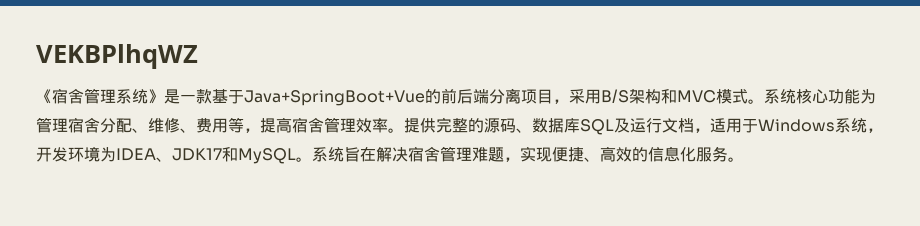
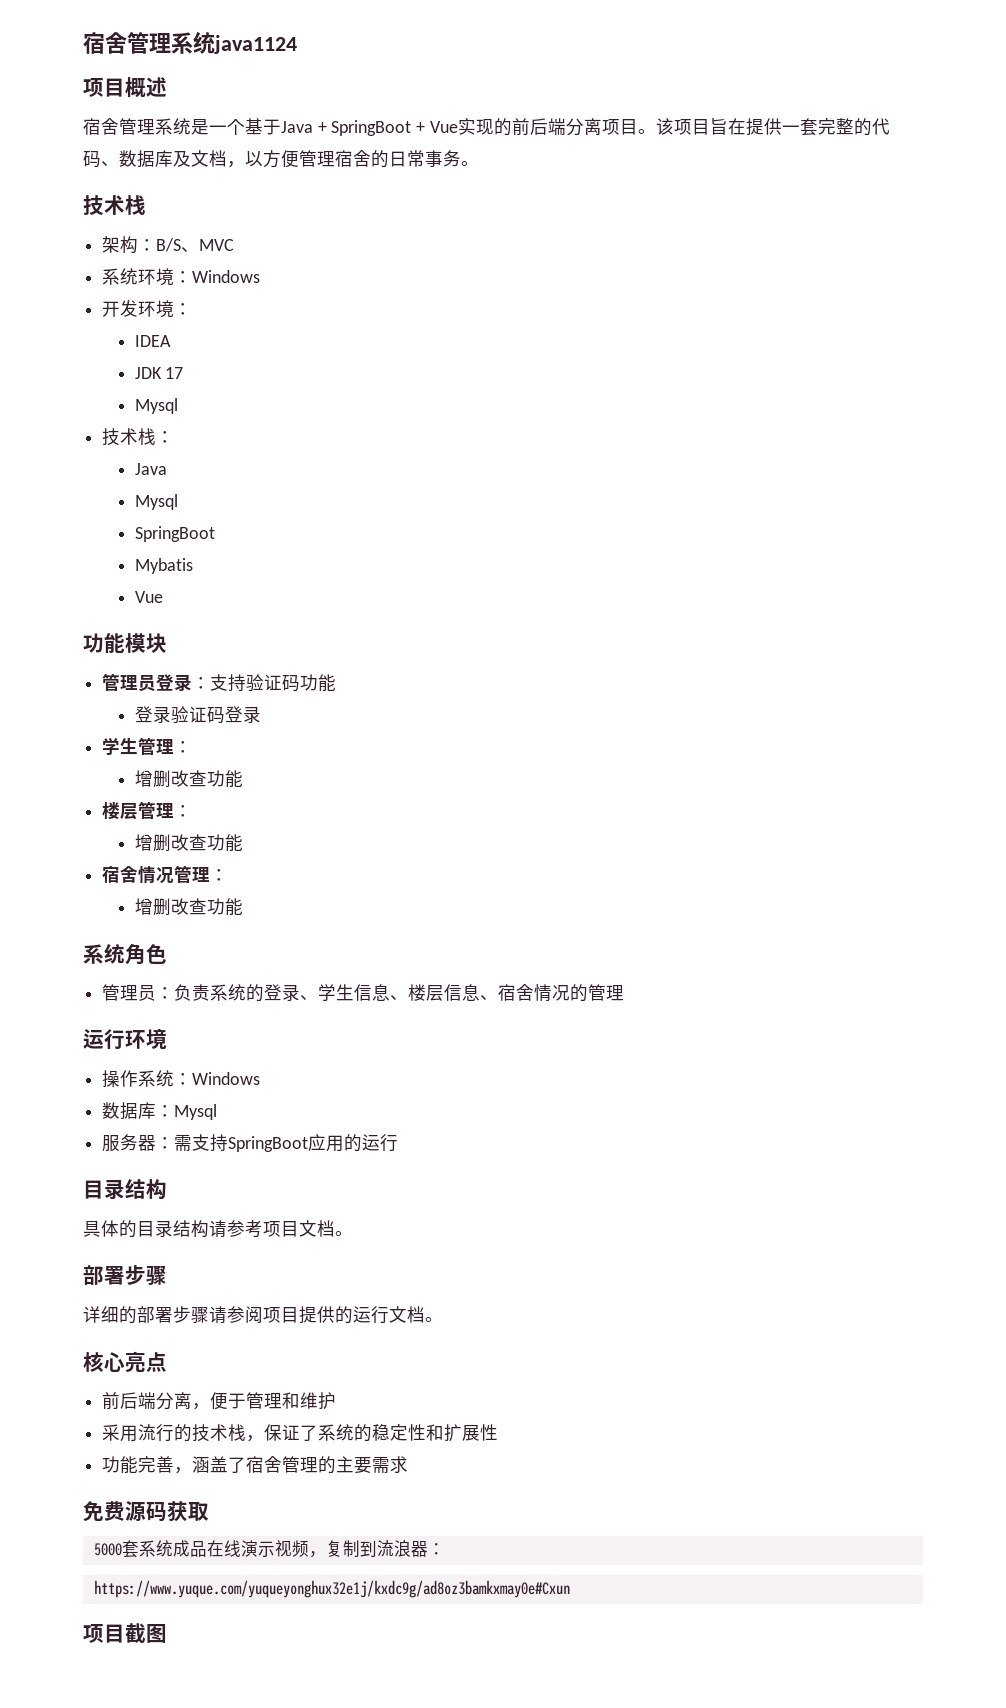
[36,44,198,69] [36,88,876,106] [36,117,883,135] [36,146,744,164] VEKBPlhqWZ // 《宿舍管理系统》是一款基于Java+SpringBoot+Vue的前后端分离项目，采用B/S架构和MVC模式。系统核心功能为管理宿舍分配、维修、费用等，提高宿舍管理效率。提供完整的源码、数据库SQL及运行文档，适用于Windows系统，开发环境为IDEA、JDK17和MySQL。系统旨在解决宿舍管理难题，实现便捷、高效的信息化服务。 -> [83,31,297,54] [83,77,167,98] [83,118,890,136] [83,150,479,168] [83,195,146,216] [102,236,235,254] [102,268,261,286] [102,300,193,318] [134,335,171,347] [134,367,184,379] [134,398,178,414] [102,428,175,446] [134,463,167,475] [134,494,178,510] [134,526,215,542] [134,558,193,574] [134,591,163,603] [83,633,167,653] [102,673,337,692] [134,706,261,724] [102,737,193,756] [134,770,243,788] [102,801,193,820] [134,834,243,852] [102,865,229,884] [134,898,243,916] [83,943,167,965] [102,984,625,1002] [83,1029,167,1050] [102,1070,261,1088] [102,1102,218,1120] [102,1134,399,1152] [83,1179,167,1200] [83,1220,353,1238] [83,1265,167,1285] [83,1306,443,1324] [83,1351,167,1373] [102,1392,337,1410] [102,1424,499,1442] [102,1456,409,1474] [83,1501,209,1522] [93,1540,445,1558] [93,1580,570,1598] [83,1623,167,1643] 宿舍管理系统java1124 // 项目概述 // 宿舍管理系统是一个基于Java + SpringBoot + Vue实现的前后端分离项目。该项目旨在提供一套完整的代码、数据库及文档，以方便管理宿舍的日常事务。 // 技术栈 // 架构：B/S、MVC // 系统环境：Windows // 开发环境： // IDEA // JDK 17 // Mysql // 技术栈： // Java // Mysql // SpringBoot // Mybatis // Vue // 功能模块 // 管理员登录：支持验证码功能 // 登录验证码登录 // 学生管理： // 增删改查功能 // 楼层管理： // 增删改查功能 // 宿舍情况管理： // 增删改查功能 // 系统角色 // 管理员：负责系统的登录、学生信息、楼层信息、宿舍情况的管理 // 运行环境 // 操作系统：Windows // 数据库：Mysql // 服务器：需支持SpringBoot应用的运行 // 目录结构 // 具体的目录结构请参考项目文档。 // 部署步骤 // 详细的部署步骤请参阅项目提供的运行文档。 // 核心亮点 // 前后端分离，便于管理和维护 // 采用流行的技术栈，保证了系统的稳定性和扩展性 // 功能完善，涵盖了宿舍管理的主要需求 // 免费源码获取 // 5000套系统成品在线演示视频，复制到流浪器： // https://www.yuque.com/yuqueyonghux32e1j/kxdc9g/ad8oz3bamkxmay0e#Cxun // 项目截图

